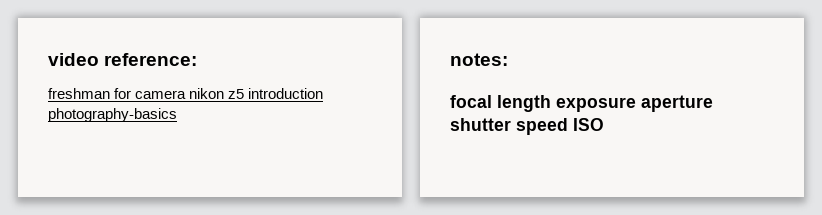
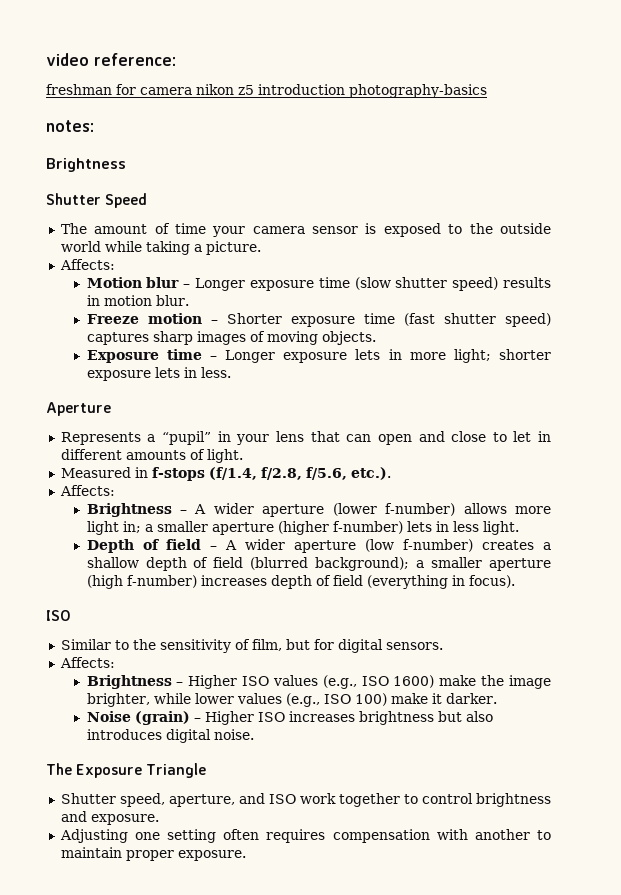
[450,95,713,112] [450,118,604,135] focal length exposure aperture shutter speed ISO -> [46,158,126,172] [46,193,148,208] [60,223,551,237] [60,241,261,255] [59,259,115,270] [86,277,551,291] [86,295,189,306] [86,313,551,327] [86,331,376,345] [86,349,551,363] [86,367,231,381] [46,402,111,416] [60,431,551,445] [60,449,243,463] [60,467,391,481] [59,485,115,496] [86,503,551,517] [86,521,519,535] [86,539,551,553] [86,557,551,571] [86,575,515,589] [46,610,71,621] [60,639,443,653] [59,657,115,668] [86,675,552,689] [86,693,497,707] [86,711,493,725] [86,729,254,743] [46,763,207,778] [60,793,551,807] [60,811,159,825] [59,829,551,843] [60,847,246,861] Brightness // Shutter Speed // The amount of time your camera sensor is exposed to the outside world while taking a picture. // Affects: // Motion blur – Longer exposure time (slow shutter speed) results in motion blur. // Freeze motion – Shorter exposure time (fast shutter speed) captures sharp images of moving objects. // Exposure time – Longer exposure lets in more light; shorter exposure lets in less. // Aperture // Represents a “pupil” in your lens that can open and close to let in different amounts of light. // Measured in f-stops (f/1.4, f/2.8, f/5.6, etc.). // Affects: // Brightness – A wider aperture (lower f-number) allows more light in; a smaller aperture (higher f-number) lets in less light. // Depth of field – A wider aperture (low f-number) creates a shallow depth of field (blurred background); a smaller aperture (high f-number) increases depth of field (everything in focus). // ISO // Similar to the sensitivity of film, but for digital sensors. // Affects: // Brightness – Higher ISO values (e.g., ISO 1600) make the image brighter, while lower values (e.g., ISO 100) make it darker. // Noise (grain) – Higher ISO increases brightness but also introduces digital noise. // The Exposure Triangle // Shutter speed, aperture, and ISO work together to control brightness and exposure. // Adjusting one setting often requires compensation with another to maintain proper exposure.

